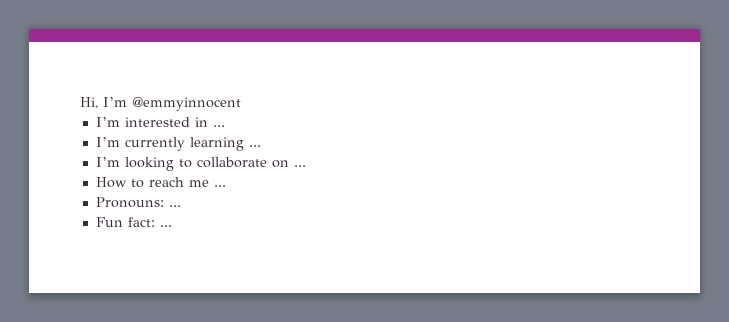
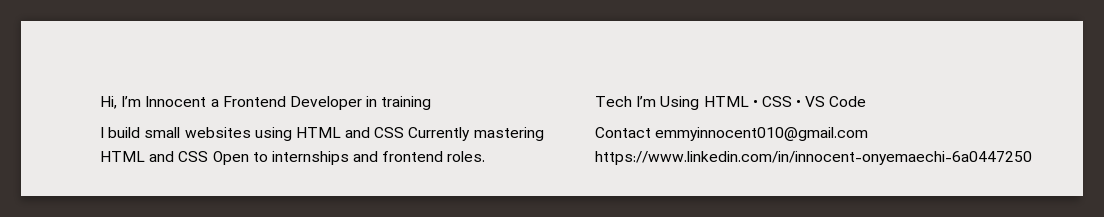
[132,97,241,111] [95,117,225,127] [95,137,261,151] [95,157,306,171] [95,177,226,188] [95,197,181,208] [95,217,172,227] @emmyinnocent // I’m interested in ... // I’m currently learning ... // I’m looking to collaborate on ... // How to reach me ... // Pronouns: ... // Fun fact: ... -> [145,96,432,110] [100,127,544,141] [100,151,486,165] [595,96,867,110] [595,127,869,141] [595,151,1032,165] Innocent a Frontend Developer in training // I build small websites using HTML and CSS Currently mastering HTML and CSS Open to internships and frontend roles. // Tech I’m Using HTML • CSS • VS Code // Contact emmyinnocent010@gmail.com https://www.linkedin.com/in/innocent-onyemaechi-6a0447250

